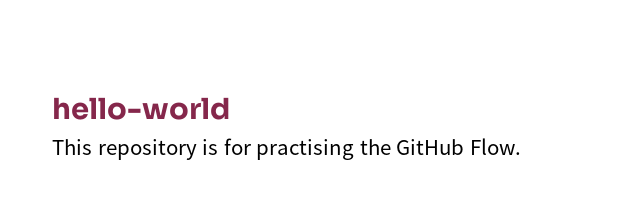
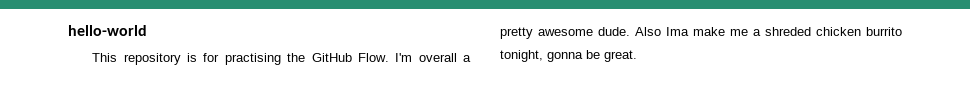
(521, 146) none -> [395,53,471,62] [500,27,902,39] [500,50,637,62] I'm overall a pretty awesome dude. Also Ima make me a shreded chicken burrito tonight, gonna be great.

